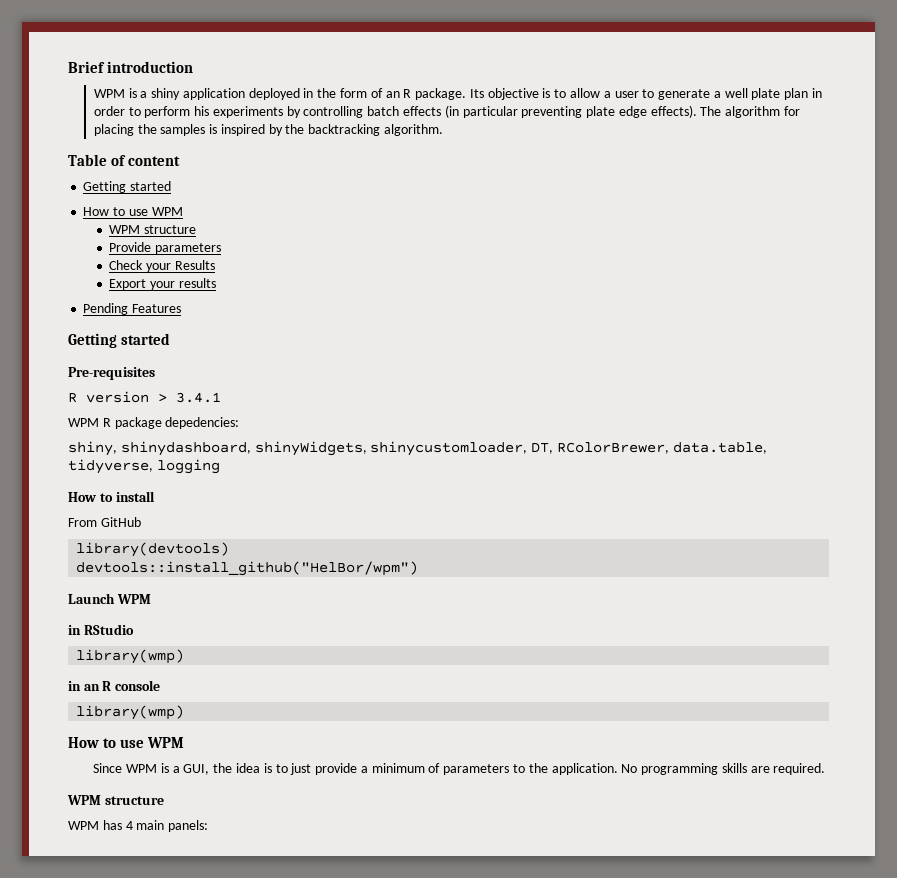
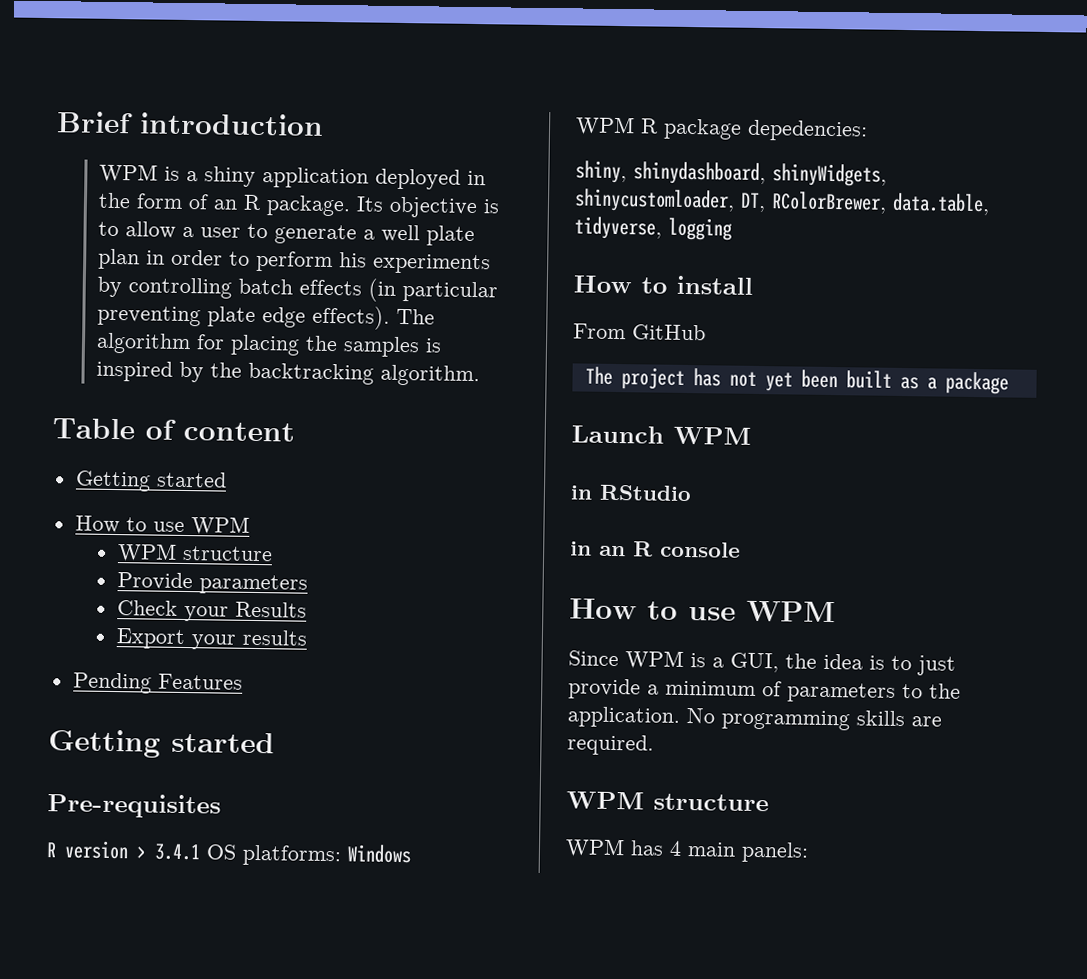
(221, 397) none -> [206,844,412,867] OS platforms: Windows
[76,542,230,557] [76,561,419,576] library(devtools) // devtools::install_github("HelBor/wpm") -> [584,366,1009,395] The project has not yet been built as a package
[76,649,185,664] // library(wmp) -> (692, 493) none
[76,705,185,720] // library(wmp) -> (741, 549) none

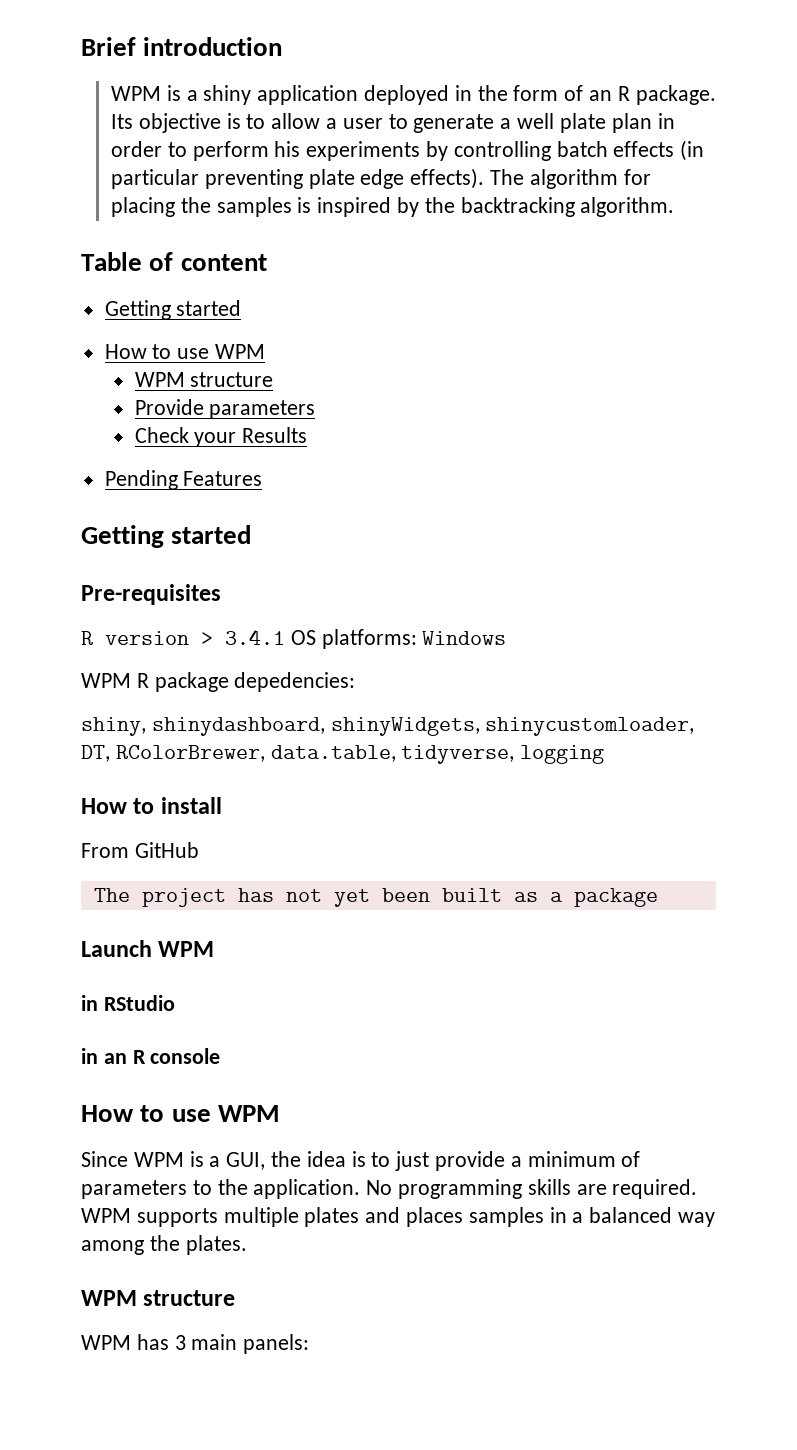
[115,628,308,650] // Export your results -> (308, 435) none
(654, 745) none -> [81,1207,716,1227] [81,1235,247,1255] WPM supports multiple plates and places samples in a balanced way among the plates.
[669,840,682,856] 4 -> [174,1335,186,1350] 3

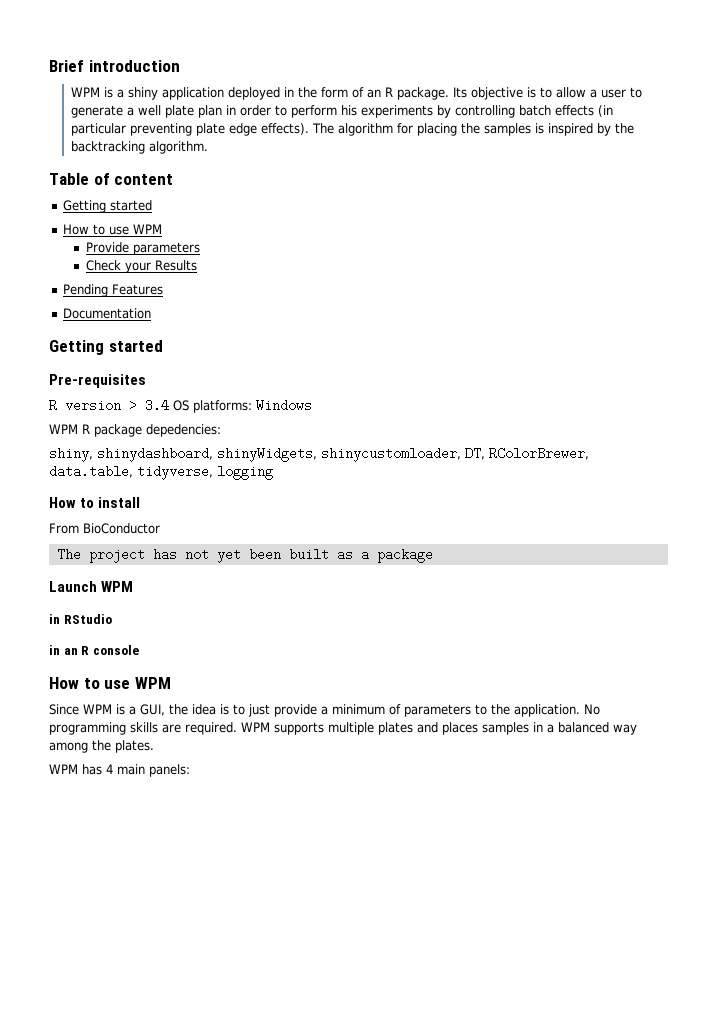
[134,372,274,387] // WPM structure -> (163, 229) none
(263, 478) none -> [63,308,152,319] // Documentation
[225,629,285,645] 3.4.1 -> [145,399,169,412] 3.4
[134,842,199,858] GitHub -> [83,523,160,534] BioConductor
[81,1290,236,1306] // WPM structure -> (154, 746) none
[174,1335,186,1350] 3 -> [106,764,113,774] 4

